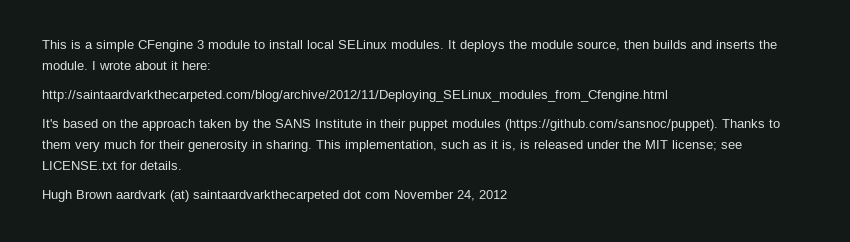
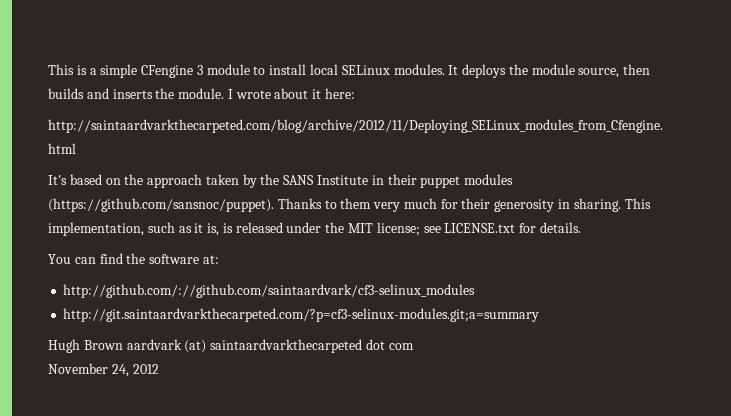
(182, 165) none -> [48,253,219,264] [63,284,476,298] [63,308,540,322] // You can find the software at: // http://github.com/://github.com/saintaardvark/cf3-selinux_modules // http://git.saintaardvarkthecarpeted.com/?p=cf3-selinux-modules.git;a=summary
(390, 195) none -> (414, 346) //

